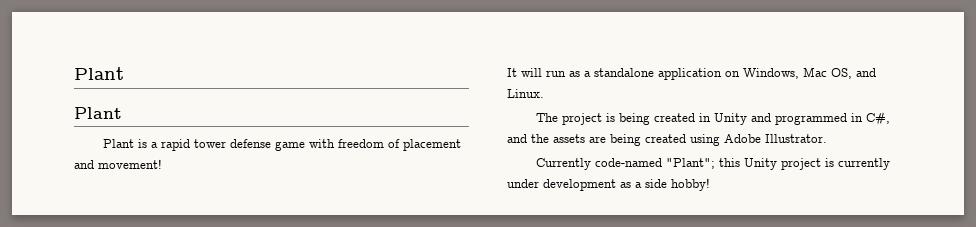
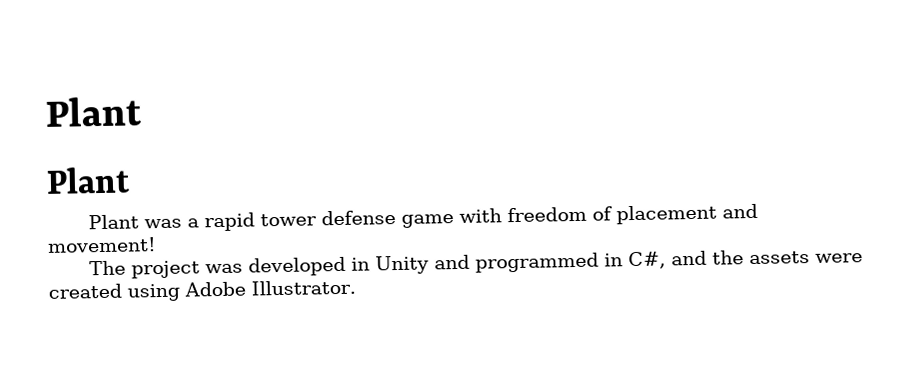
[138,139,148,148] is -> [144,218,183,229] was
[507,67,876,80] [507,89,544,98] // It will run as a standalone application on Windows, Mac OS, and Linux. -> (157, 245) none
[606,113,696,125] is being created -> [205,256,347,277] was developed
[589,134,641,146] are being -> [815,253,864,263] were
[536,158,891,170] [507,178,710,191] // Currently code-named "Plant"; this Unity project is currently under development as a side hobby! -> (356, 287) none

